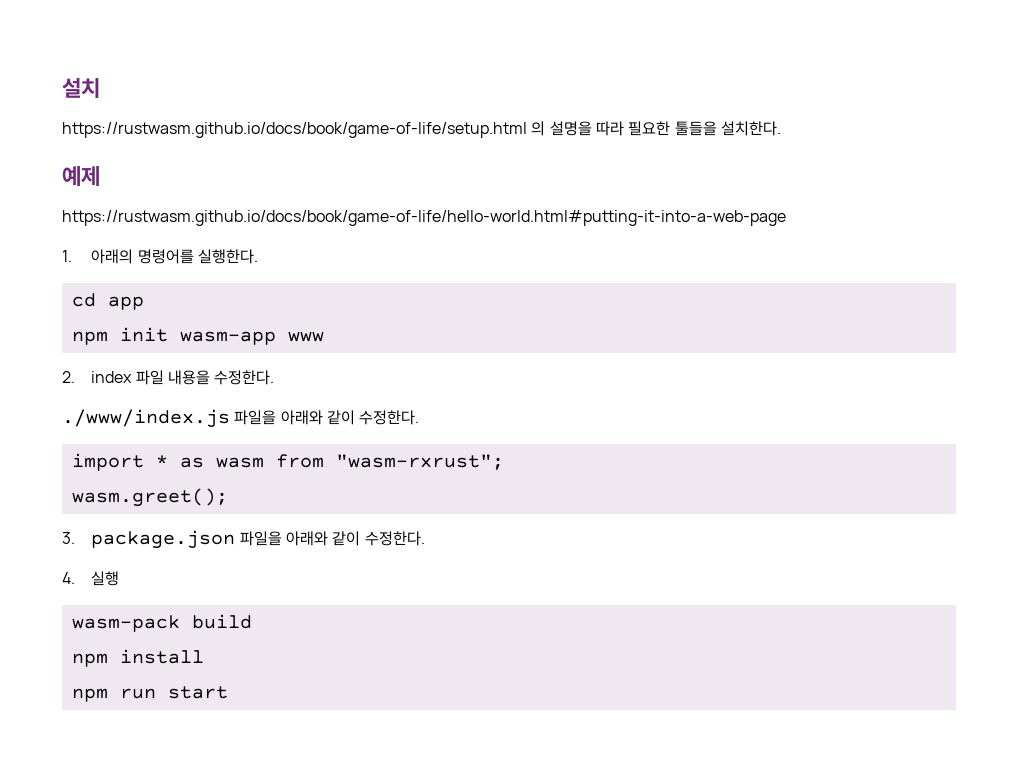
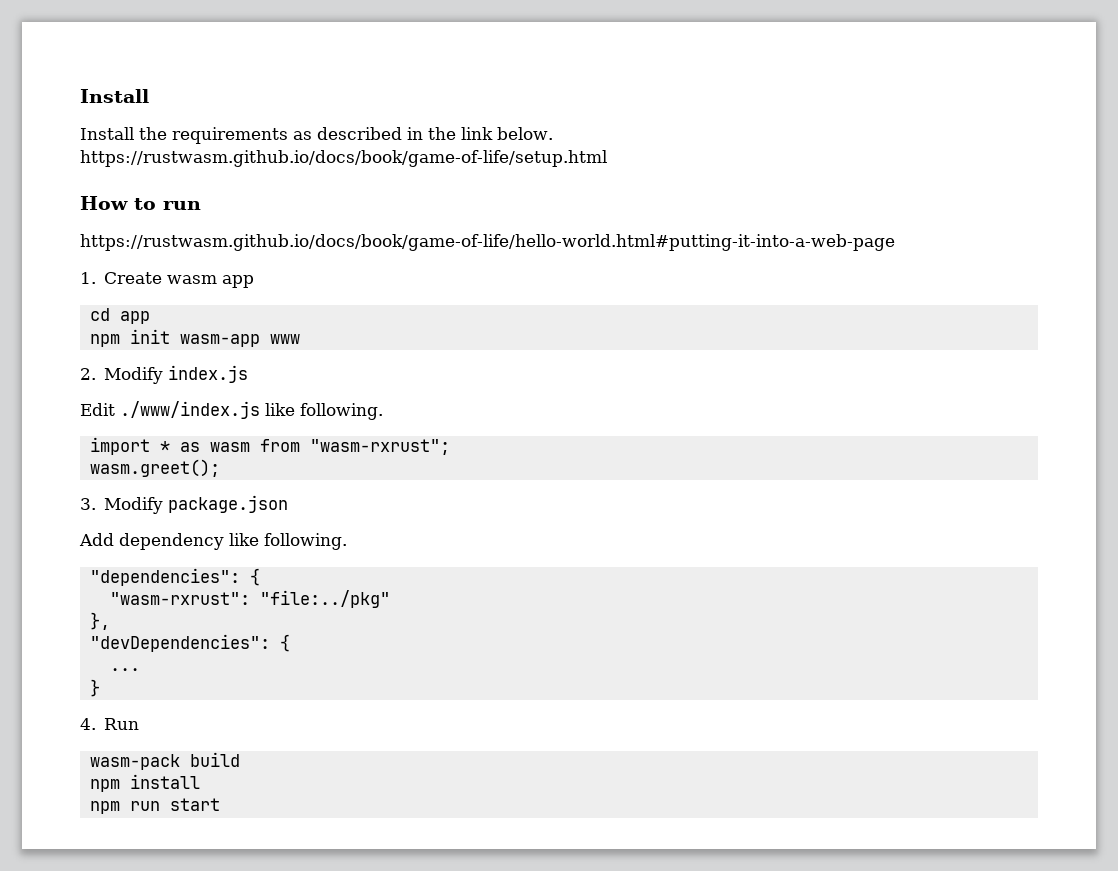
[62,78,100,99] [62,121,781,138] [62,166,100,187] 설치 // https://rustwasm.github.io/docs/book/game-of-life/setup.html 의 설명을 따라 필요한 툴들을 설치한다. // 예제 -> [80,89,149,103] [80,127,553,144] [80,150,607,167] [80,196,201,210] Install // Install the requirements as described in the link below. https://rustwasm.github.io/docs/book/game-of-life/setup.html // How to run
[91,249,259,264] 아래의 명령어를 실행한다. -> [104,272,255,288] Create wasm app
[91,370,275,385] [62,409,420,428] index 파일 내용을 수정한다. // ./www/index.js 파일을 아래와 같이 수정한다. -> [104,365,249,384] [80,401,383,420] Modify index.js // Edit ./www/index.js like following.
(75, 538) none -> [104,497,164,514] Modify
[239,531,425,546] 파일을 아래와 같이 수정한다. -> [79,533,347,550] [89,568,260,586] [109,590,390,608] [89,612,110,630] [89,634,290,652] [109,668,140,671] [89,679,100,697] // Add dependency like following. // "dependencies": { // "wasm-rxrust": "file:../pkg" // }, // "devDependencies": { // ... // }
[91,571,120,586] 실행 -> [104,718,140,730] Run

